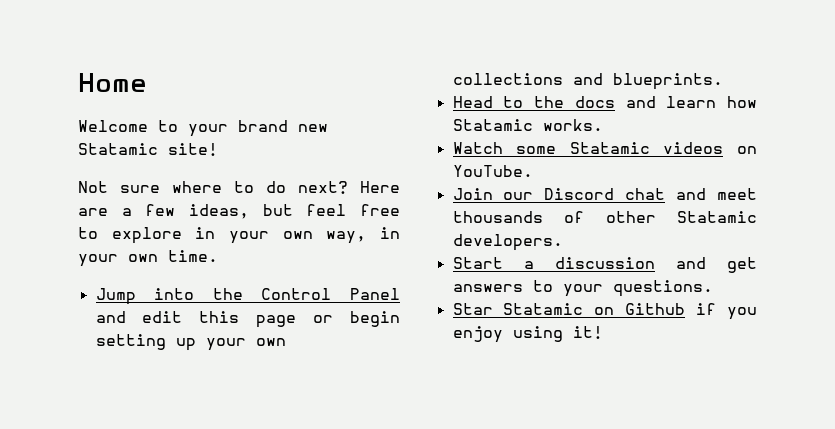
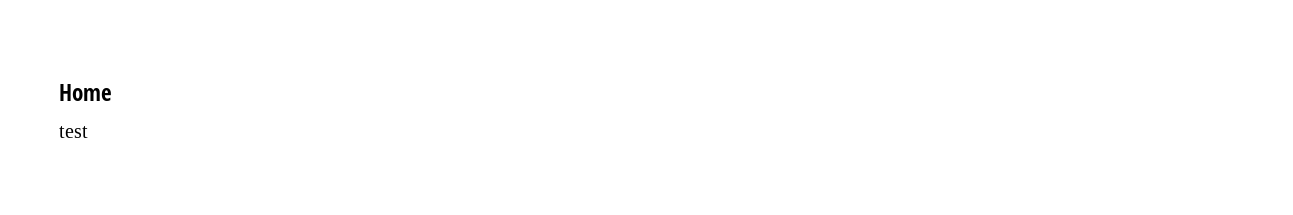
[78,120,328,137] [78,143,218,156] [78,181,400,194] [78,204,400,219] [78,227,400,244] [78,250,218,267] [95,288,400,305] [95,311,400,328] [95,334,286,351] [452,73,723,90] [452,96,757,108] [452,119,603,131] [452,142,757,154] [452,165,533,177] [452,188,757,200] [452,211,757,223] [452,234,563,251] [452,257,757,273] [452,280,713,297] [452,303,757,320] [452,326,603,343] Welcome to your brand new Statamic site! // Not sure where to do next? Here are a few ideas, but feel free to explore in your own way, in your own time. // Jump into the Control Panel and edit this page or begin setting up your own collections and blueprints. // Head to the docs and learn how Statamic works. // Watch some Statamic videos on YouTube. // Join our Discord chat and meet thousands of other Statamic developers. // Start a discussion and get answers to your questions. // Star Statamic on Github if you enjoy using it! -> [59,126,88,138] test

